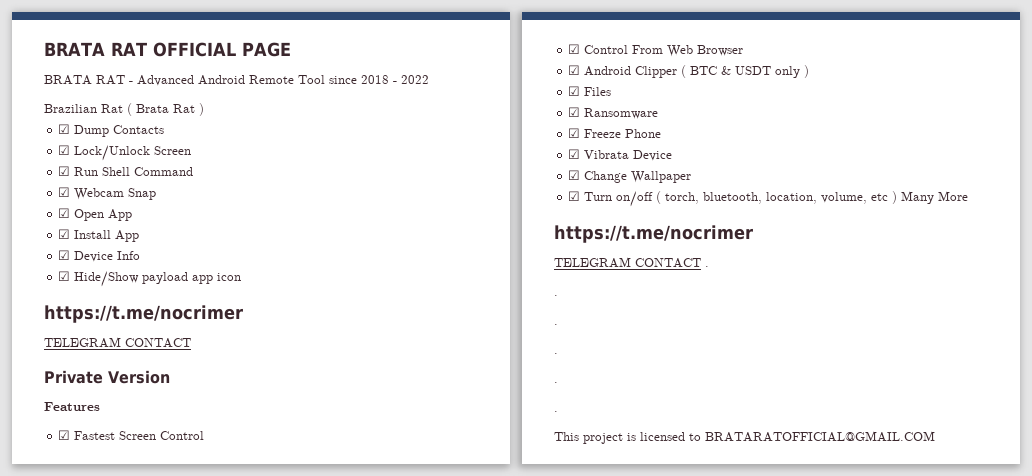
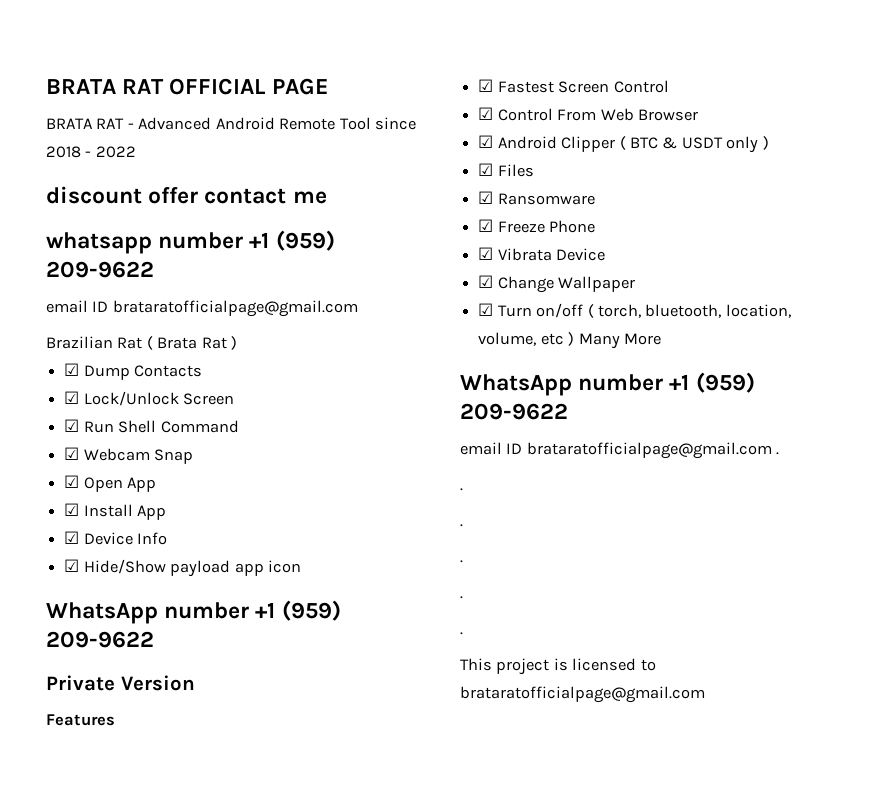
(429, 79) none -> [46,186,327,204] [46,230,335,254] [46,261,154,278] [46,300,358,317] // discount offer contact me // whatsapp number +1 (959) 209-9622 // email ID brataratofficialpage@gmail.com
[44,305,243,323] [44,337,191,348] https://t.me/nocrimer // TELEGRAM CONTACT -> [46,600,341,624] [46,631,154,648] WhatsApp number +1 (959) 209-9622
[554,225,753,243] [554,257,701,268] https://t.me/nocrimer // TELEGRAM CONTACT -> [460,372,755,396] [460,403,568,420] [460,442,772,459] WhatsApp number +1 (959) 209-9622 // email ID brataratofficialpage@gmail.com
[705,431,935,442] BRATARATOFFICIAL@GMAIL.COM -> [460,686,705,703] brataratofficialpage@gmail.com

